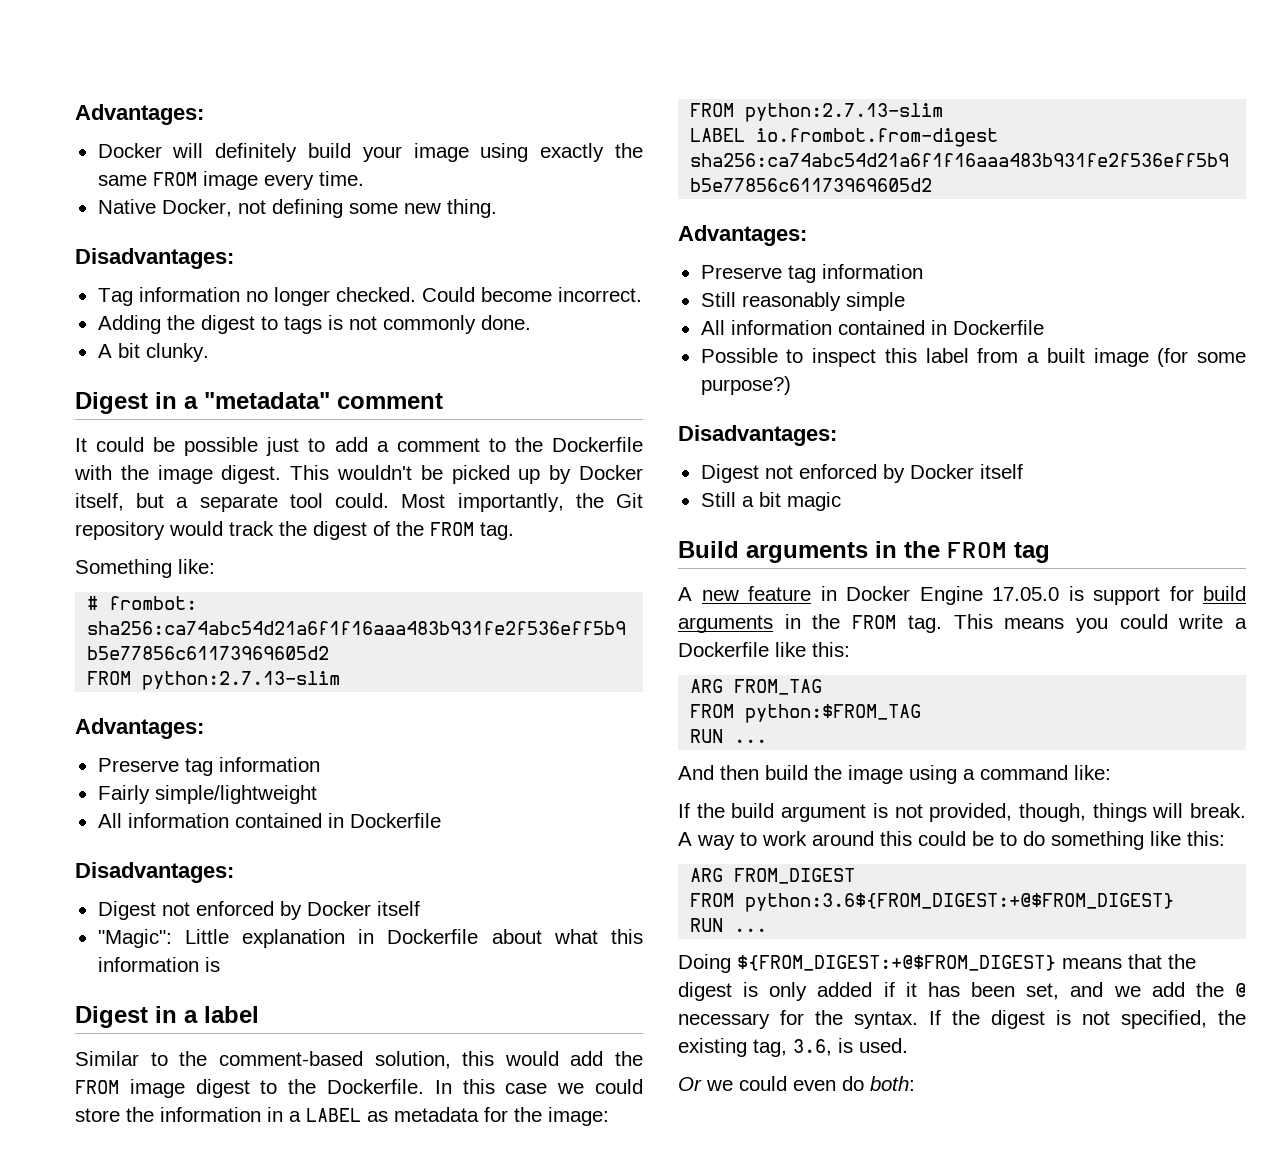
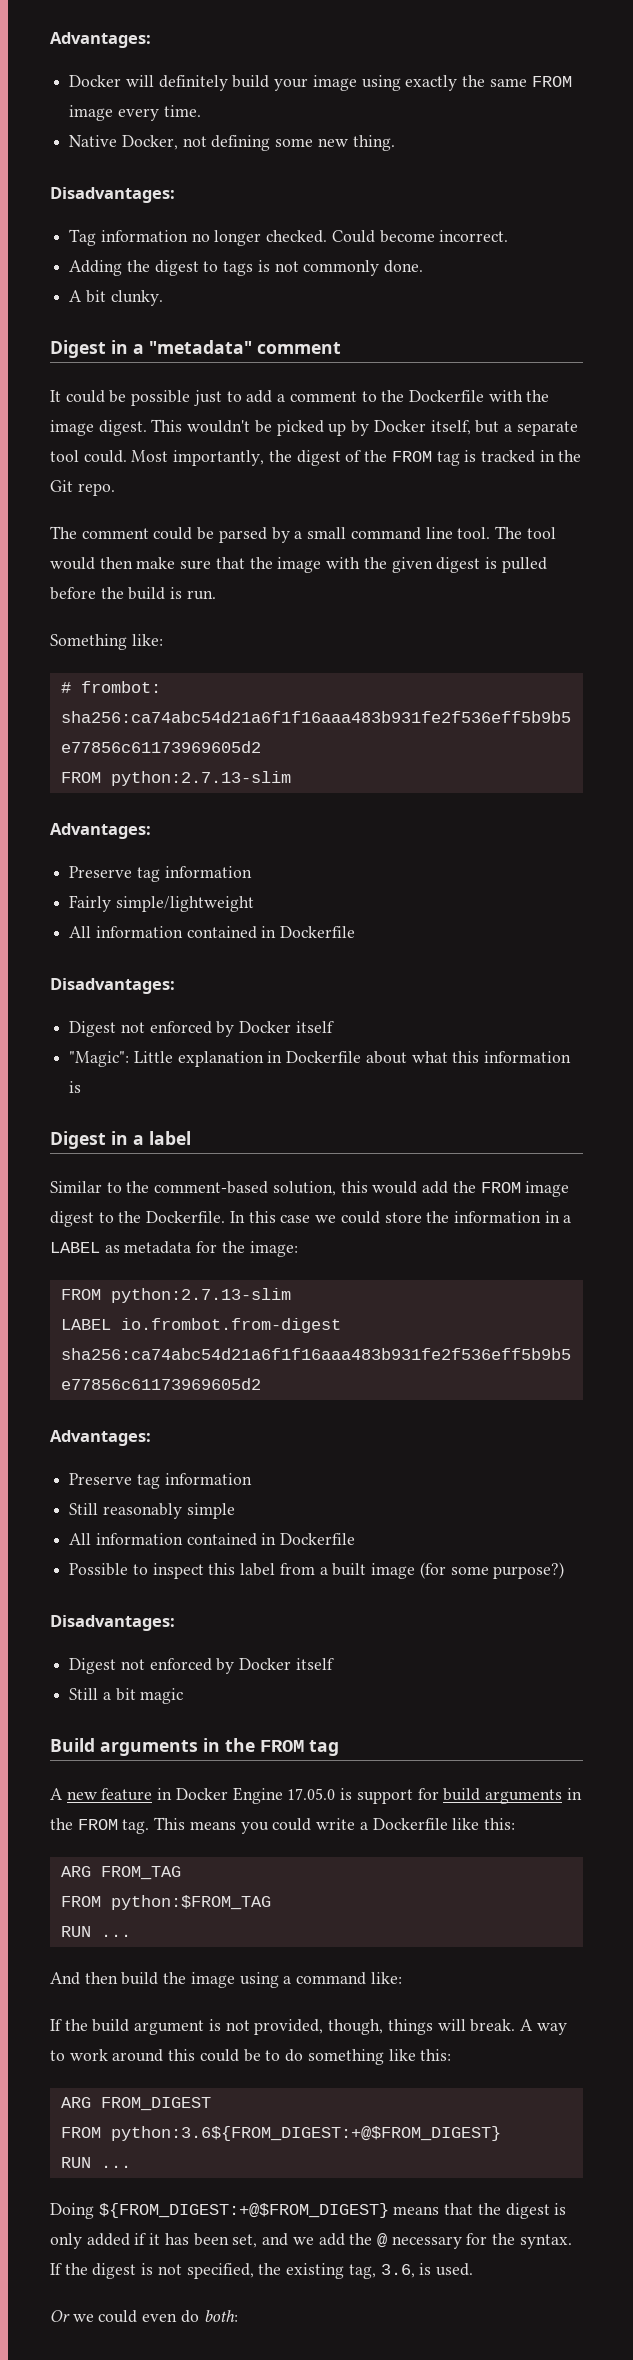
[616,493,643,508] [75,521,514,540] Git repository would track the digest of the FROM tag. -> [296,450,582,466] [50,480,115,496] [50,526,556,543] [50,557,547,573] [50,587,216,600] digest of the FROM tag is tracked in the Git repo. // The comment could be parsed by a small command line tool. The tool would then make sure that the image with the given digest is pulled before the build is run.

